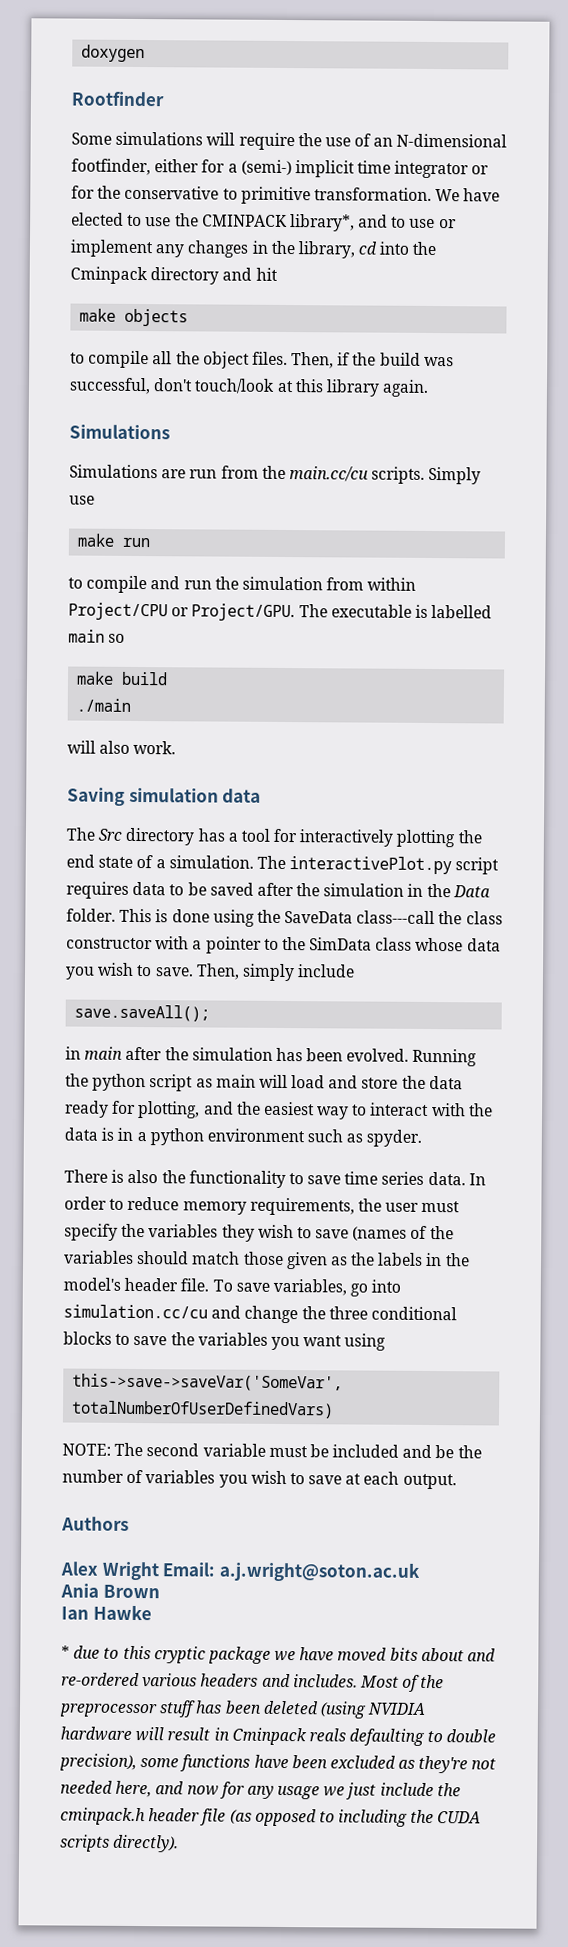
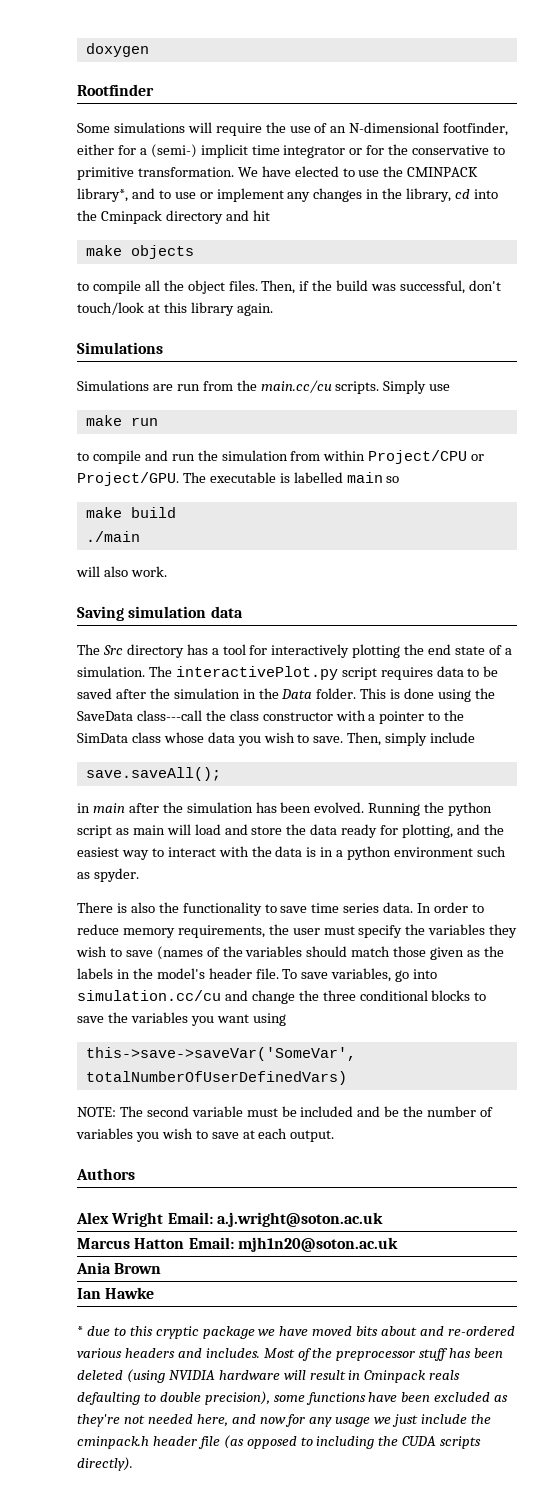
(420, 1571) none -> [77,1237,398,1252] // Marcus Hatton Email: mjh1n20@soton.ac.uk

